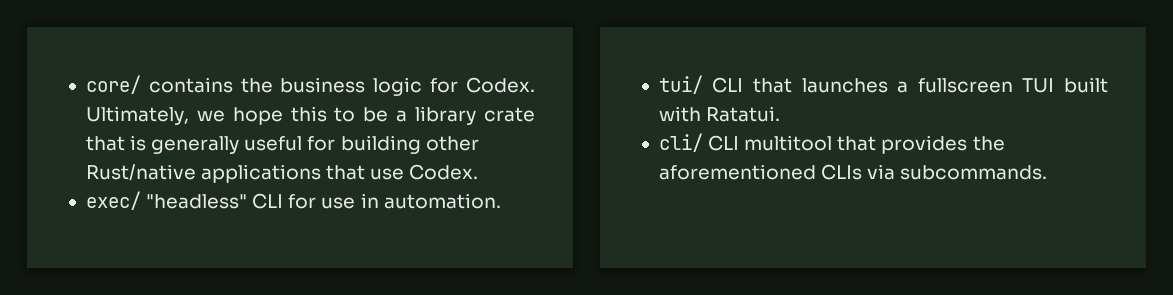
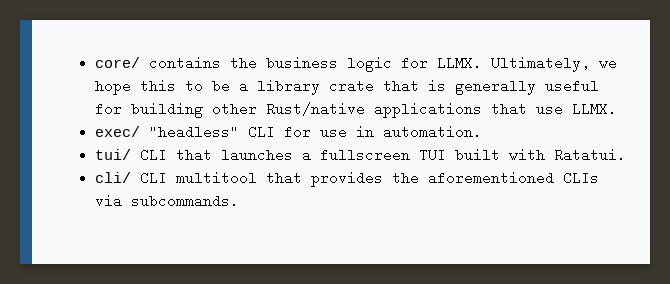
[466,77,536,93] Codex. -> [437,56,483,70] LLMX.
[409,164,479,180] Codex. -> [572,102,618,116] LLMX.

